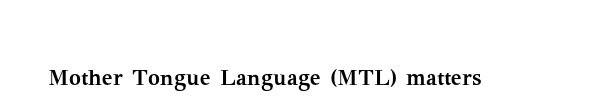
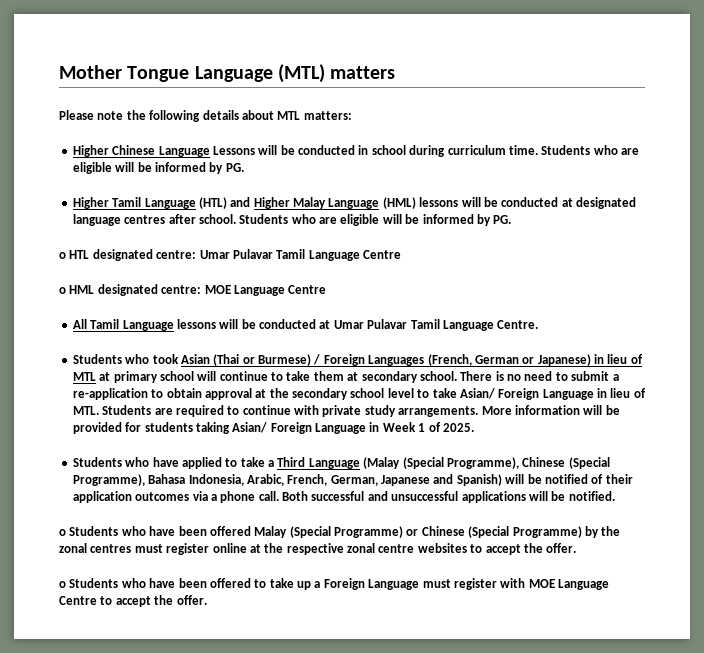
(481, 79) none -> [59,110,352,122] [72,145,639,157] [72,162,244,174] [72,197,636,209] [72,214,512,226] [59,249,401,261] [59,284,327,296] [72,319,539,331] [72,354,643,366] [72,371,619,383] [72,388,646,400] [72,405,620,417] [72,422,474,434] [72,457,610,469] [72,474,633,486] [72,491,615,503] [59,526,621,538] [59,543,577,555] [59,578,609,590] [59,595,207,607] // Please note the following details about MTL matters: // Higher Chinese Language Lessons will be conducted in school during curriculum time. Students who are eligible will be informed by PG. // Higher Tamil Language (HTL) and Higher Malay Language (HML) lessons will be conducted at designated language centres after school. Students who are eligible will be informed by PG. // o HTL designated centre: Umar Pulavar Tamil Language Centre // o HML designated centre: MOE Language Centre // All Tamil Language lessons will be conducted at Umar Pulavar Tamil Language Centre. // Students who took Asian (Thai or Burmese) / Foreign Languages (French, German or Japanese) in lieu of MTL at primary school will continue to take them at secondary school. There is no need to submit a re-application to obtain approval at the secondary school level to take Asian/ Foreign Language in lieu of MTL. Students are required to continue with private study arrangements. More information will be provided for students taking Asian/ Foreign Language in Week 1 of 2025. // Students who have applied to take a Third Language (Malay (Special Programme), Chinese (Special Programme), Bahasa Indonesia, Arabic, French, German, Japanese and Spanish) will be notified of their application outcomes via a phone call. Both successful and unsuccessful applications will be notified. // o Students who have been offered Malay (Special Programme) or Chinese (Special Programme) by the zonal centres must register online at the respective zonal centre websites to accept the offer. // o Students who have been offered to take up a Foreign Language must register with MOE Language Centre to accept the offer.

